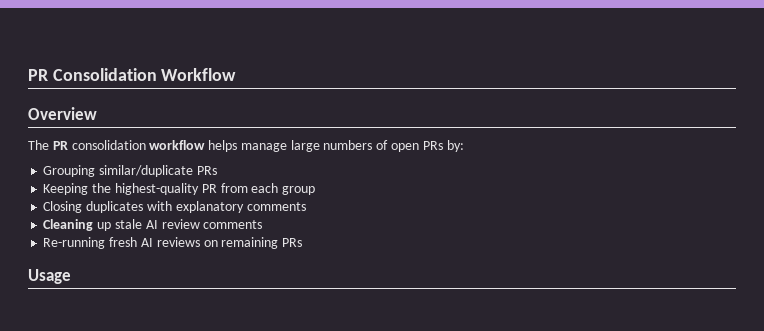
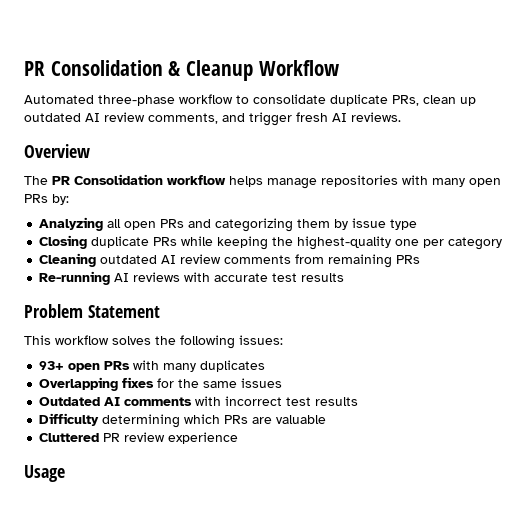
[28,68,157,81] PR Consolidation -> [24,60,254,81] PR Consolidation & Cleanup
(237, 74) none -> [24,94,476,106] [24,112,401,126] // Automated three-phase workflow to consolidate duplicate PRs, clean up outdated AI review comments, and trigger fresh AI reviews.
[71,140,146,150] consolidation -> [74,174,163,185] Consolidation
[290,140,389,152] large numbers of -> [321,175,465,187] repositories with many
[43,165,217,177] [43,183,316,195] [43,201,306,213] Grouping similar/duplicate PRs // Keeping the highest-quality PR from each group // Closing duplicates with explanatory comments -> [39,217,418,232] [39,235,503,250] Analyzing all open PRs and categorizing them by issue type // Closing duplicate PRs while keeping the highest-quality one per category
[97,219,142,231] up stale -> [100,255,158,264] outdated
[43,237,303,249] // Re-running fresh AI reviews on remaining PRs -> [295,254,421,268] [39,271,345,285] [24,304,160,318] [24,335,283,349] [39,360,266,372] [39,377,283,391] [39,396,359,406] [39,413,327,428] [39,432,239,444] from remaining PRs // Re-running AI reviews with accurate test results // Problem Statement // This workflow solves the following issues: // 93+ open PRs with many duplicates // Overlapping fixes for the same issues // Outdated AI comments with incorrect test results // Difficulty determining which PRs are valuable // Cluttered PR review experience

